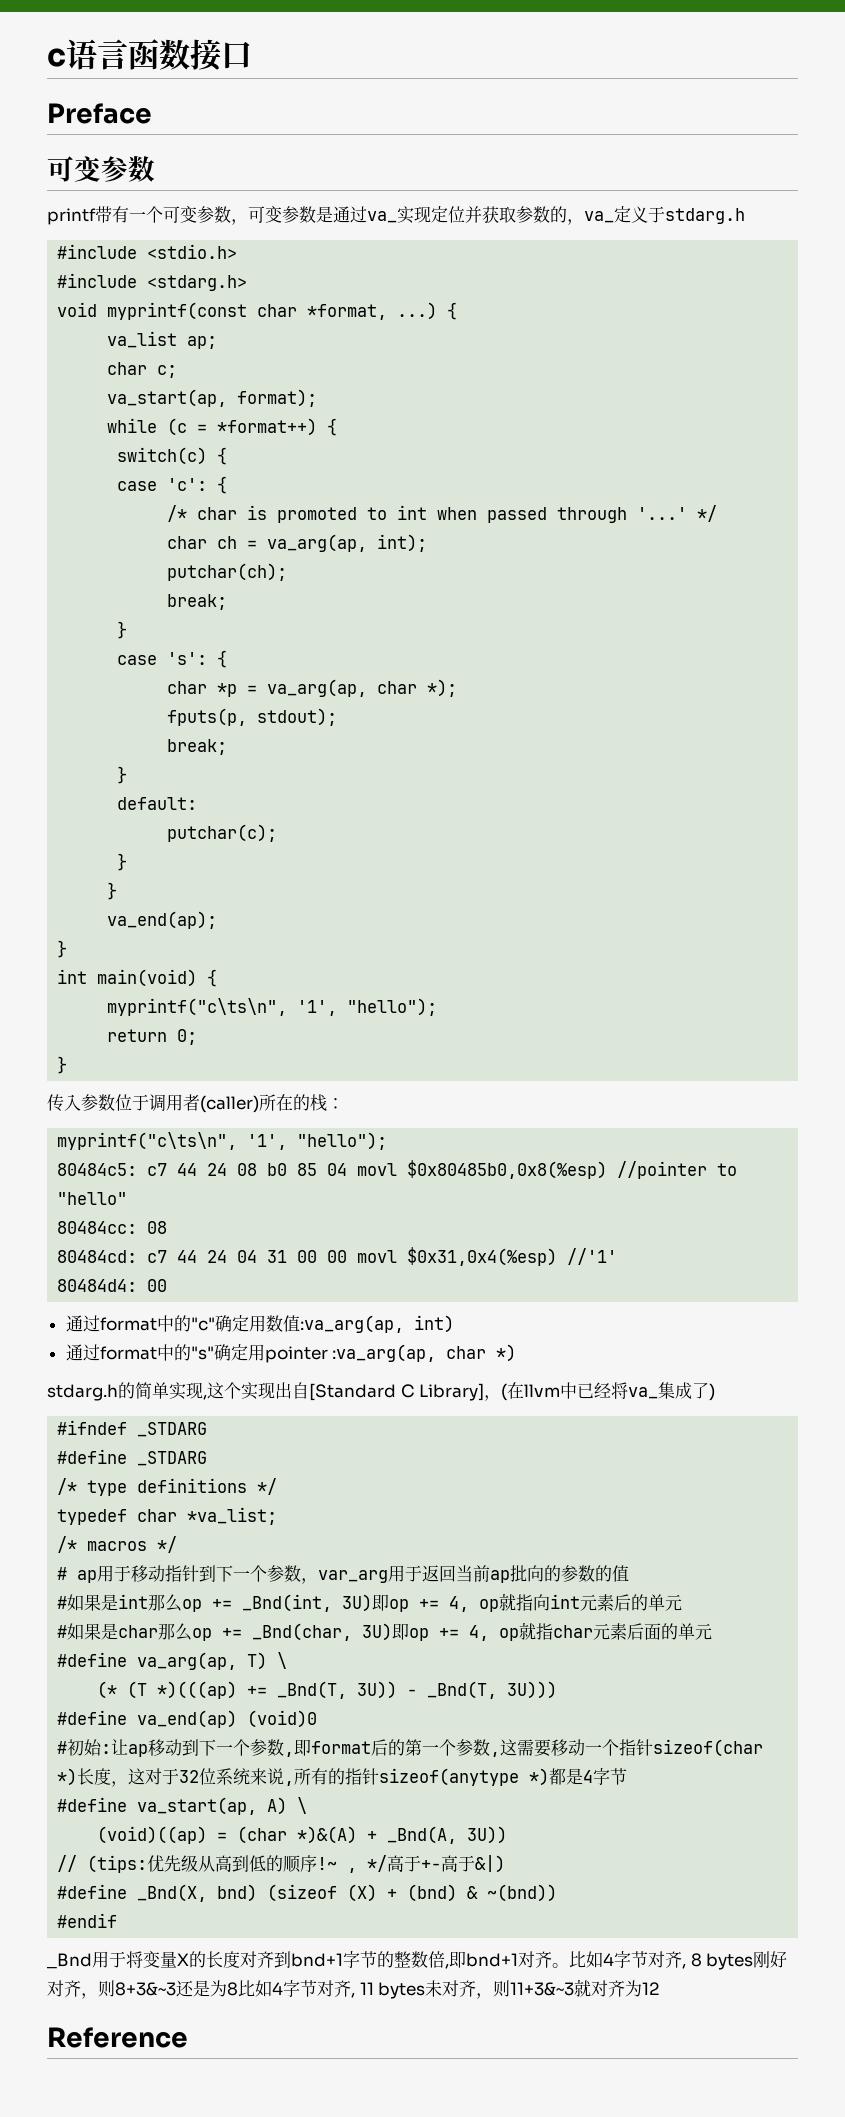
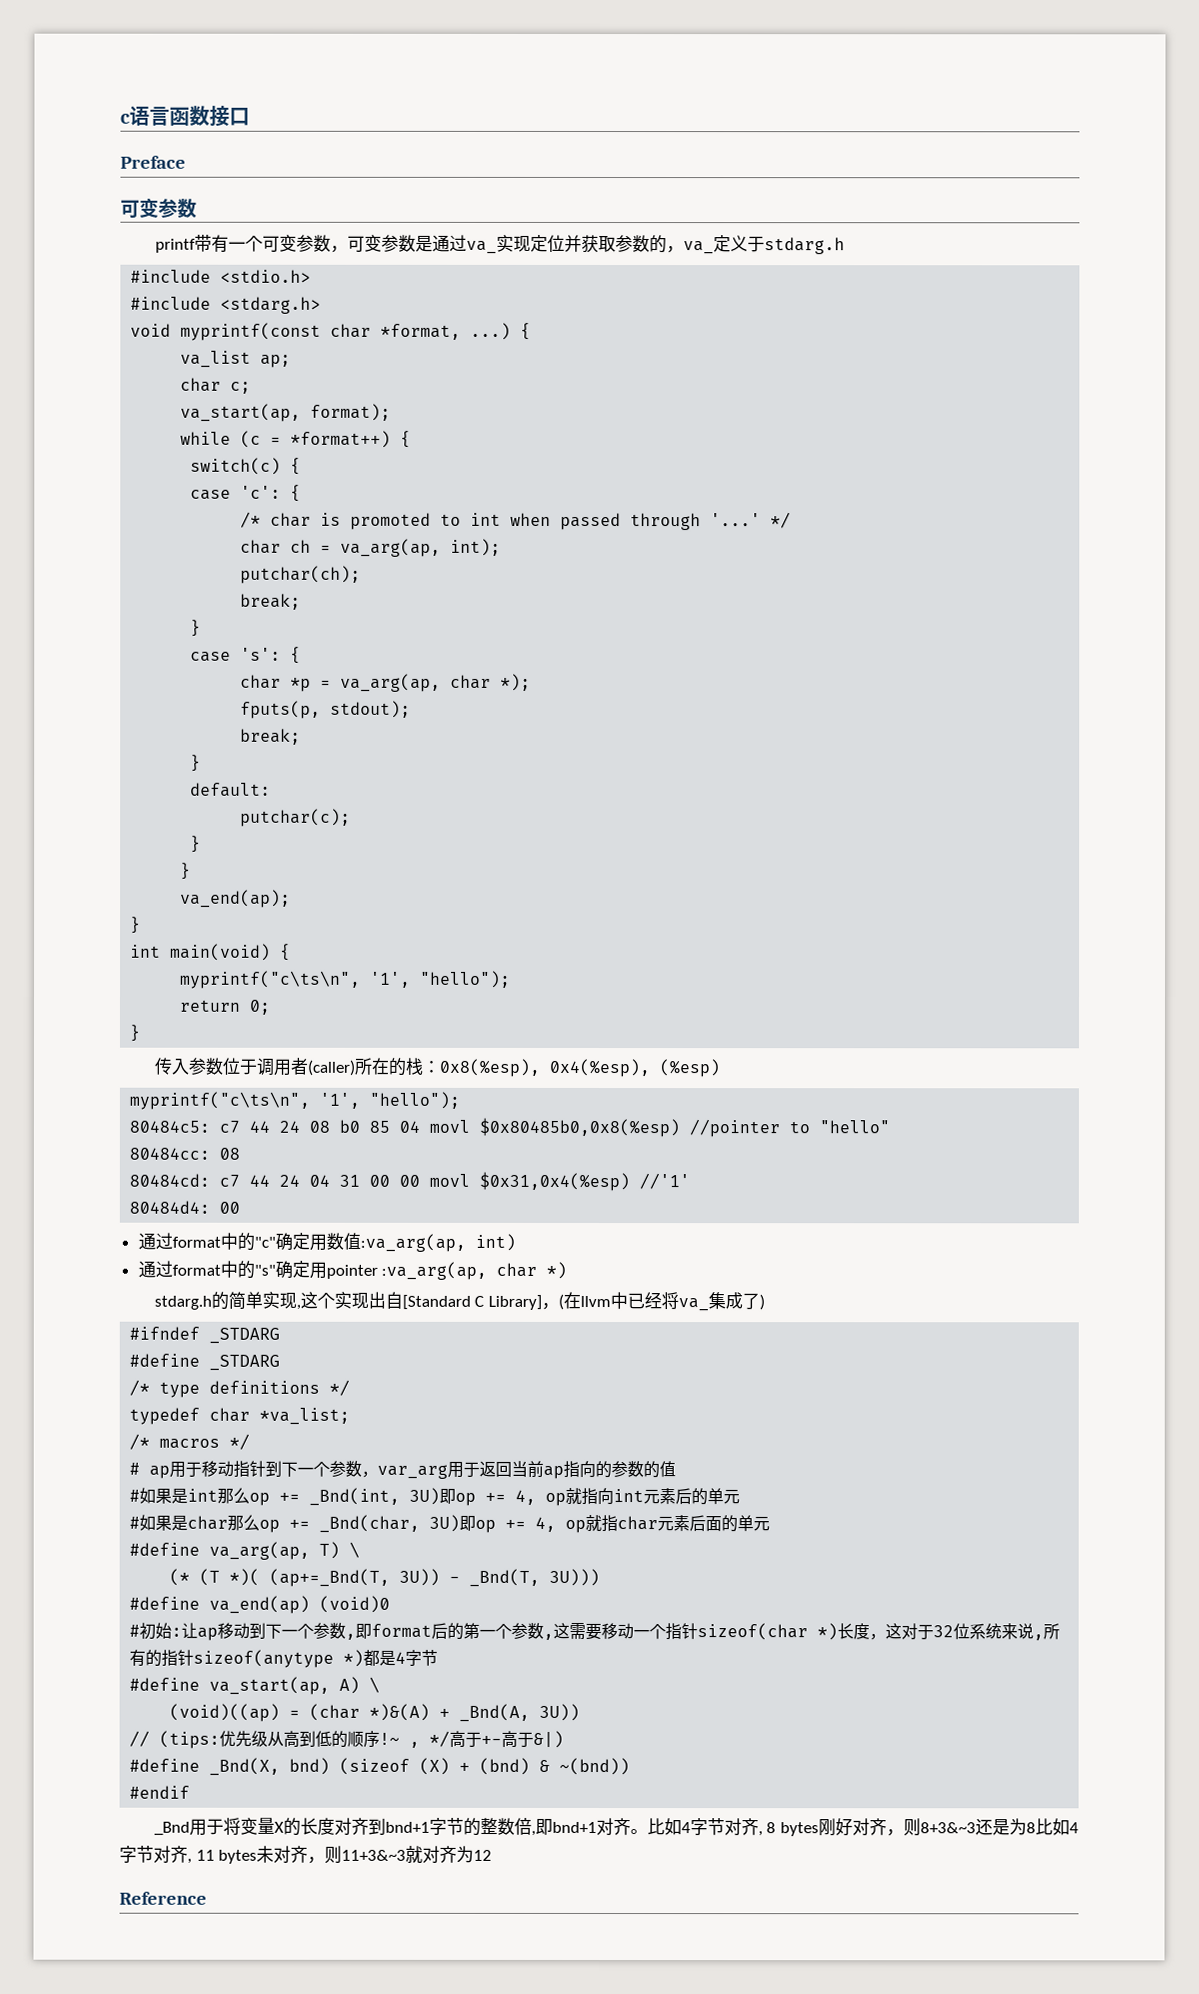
(344, 1103) none -> [438,1058,720,1078] 0x8(%esp), 0x4(%esp), (%esp)
[510,1565,528,1582] 批 -> [563,1460,581,1478] 指
[157,1681,348,1699] *)(((ap) += _Bnd(T, -> [229,1568,391,1587] *)( (ap+=_Bnd(T,

